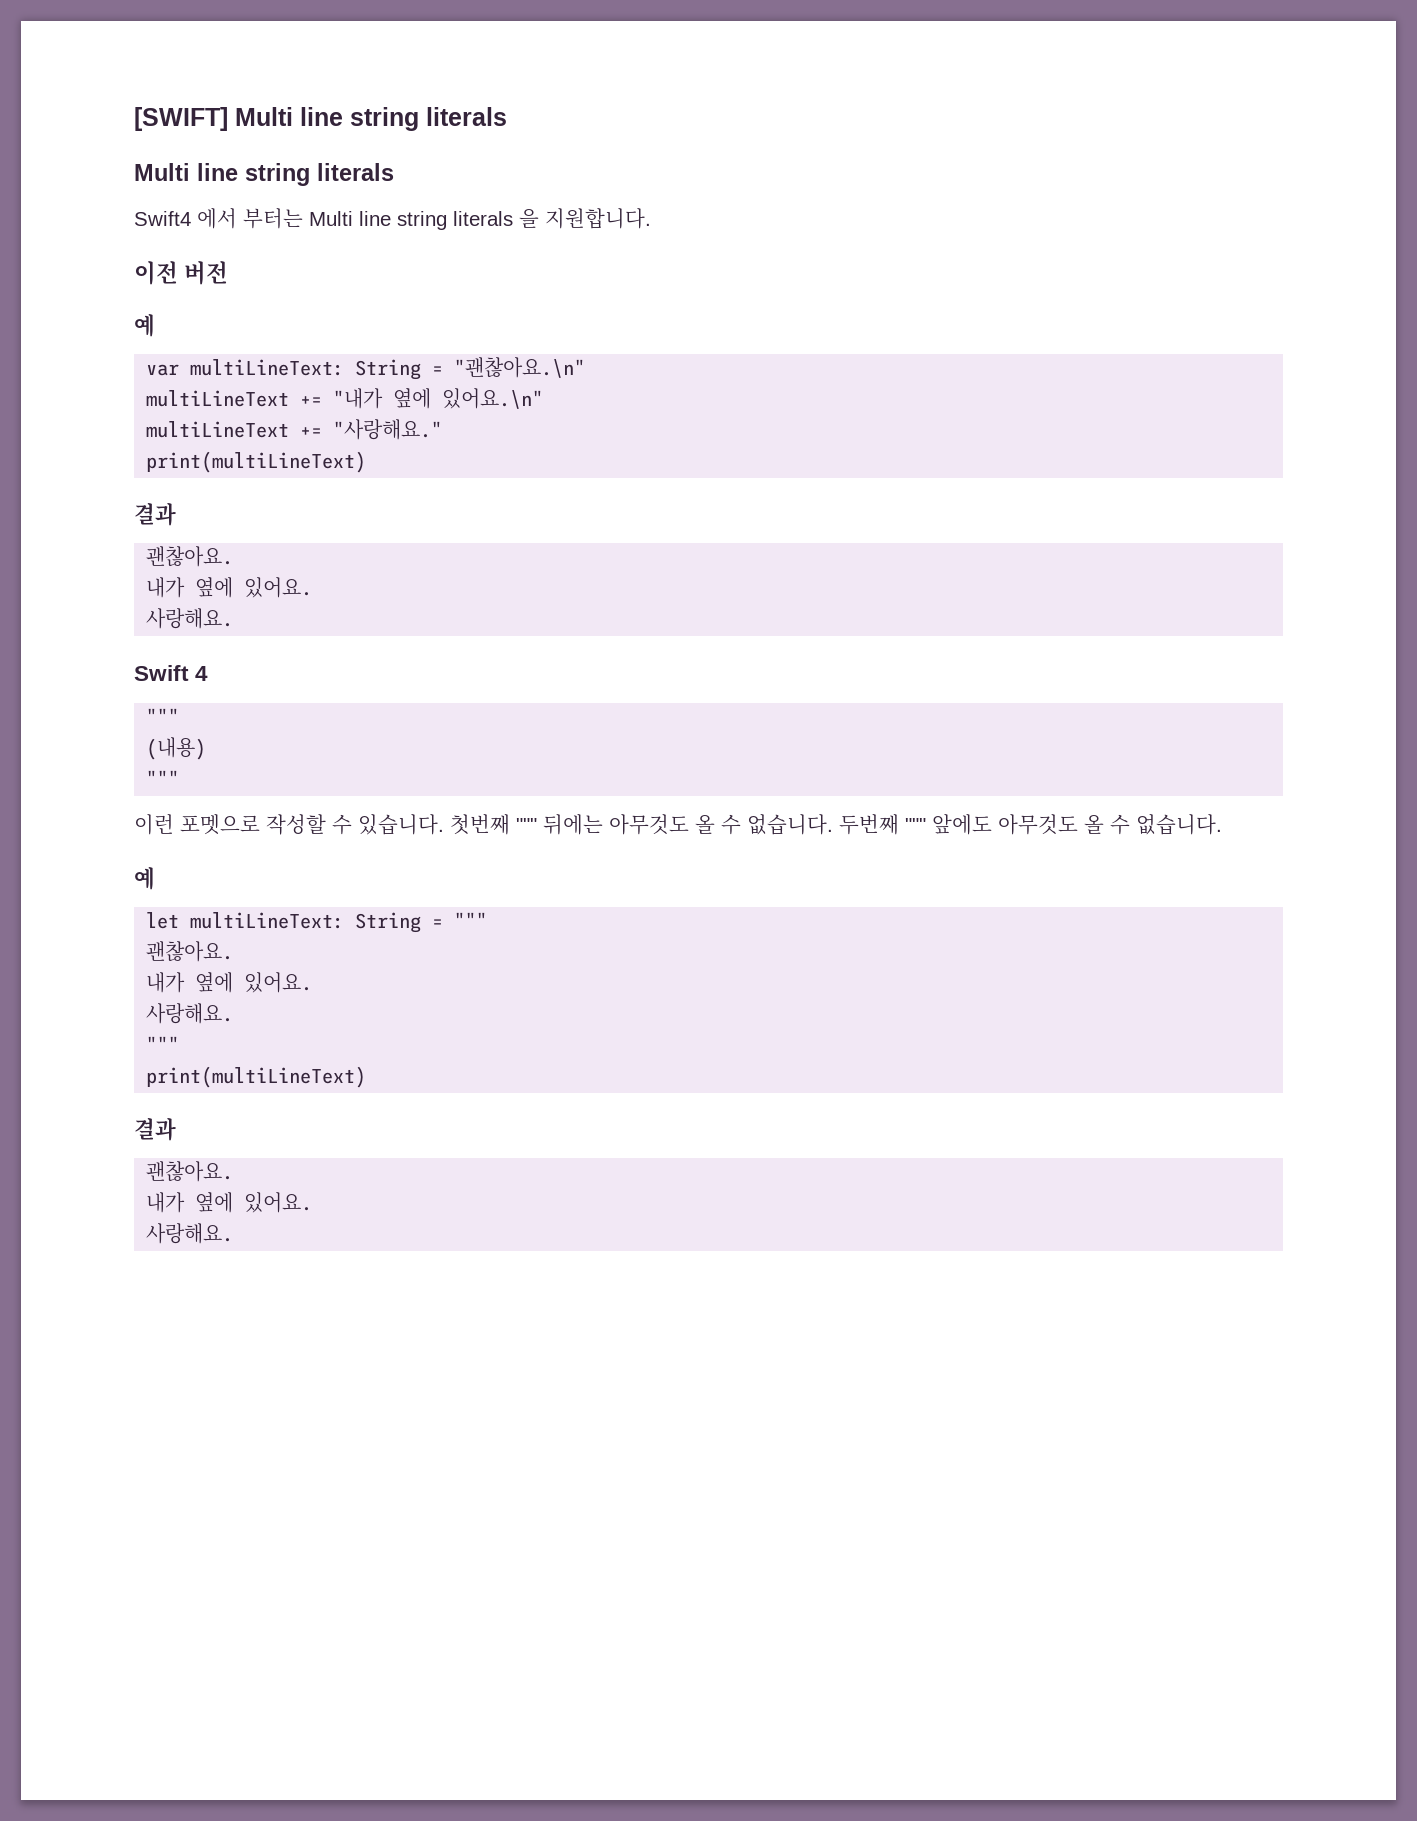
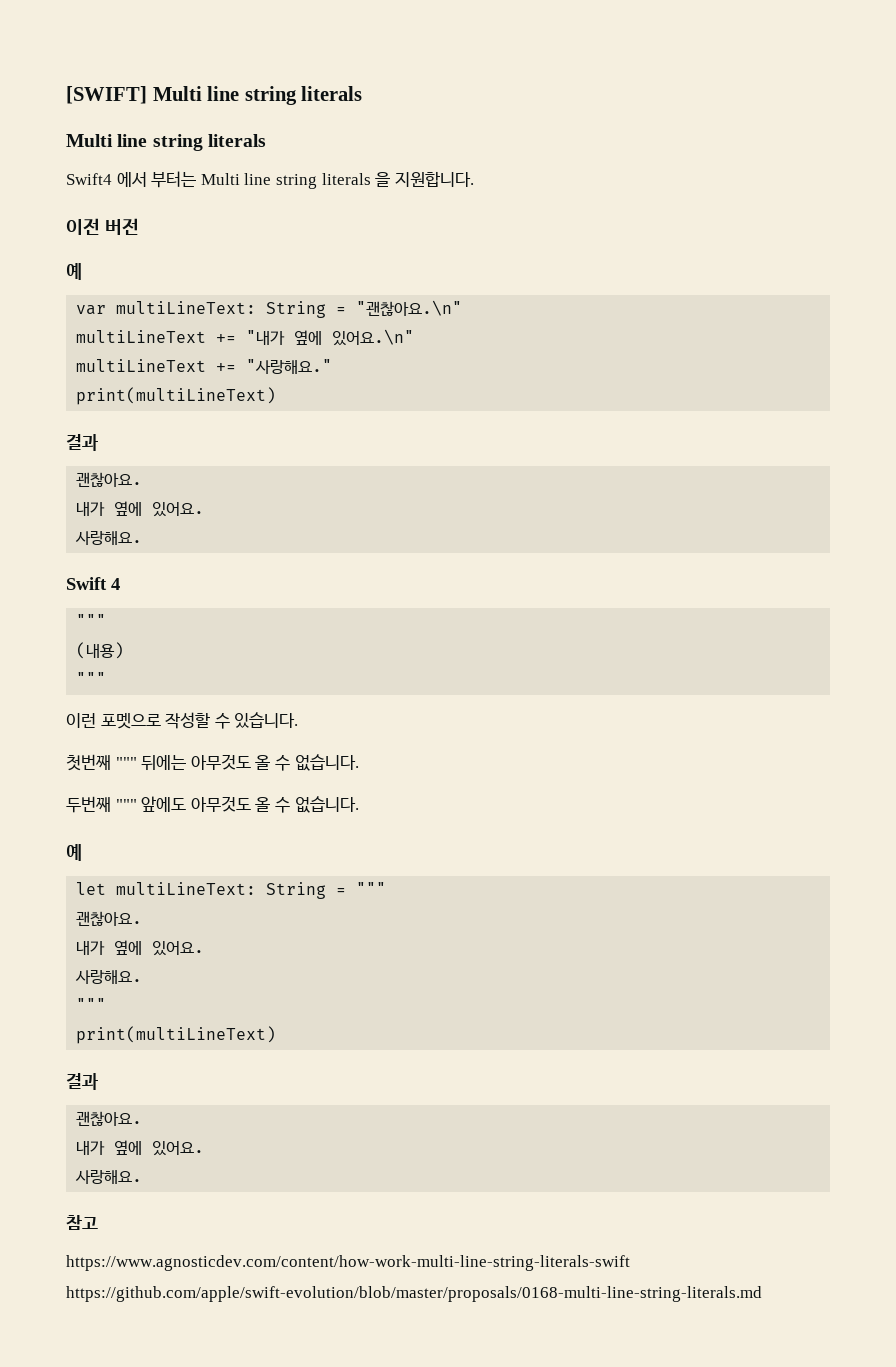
(444, 824) none -> (299, 720) //
(833, 824) none -> (359, 762) //
(234, 1233) none -> [66,1215,98,1230] [66,1255,630,1271] [66,1286,762,1302] // 참고 // https://www.agnosticdev.com/content/how-work-multi-line-string-literals-swift https://github.com/apple/swift-evolution/blob/master/proposals/0168-multi-line-string-literals.md

